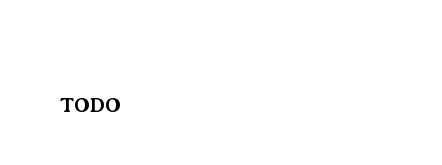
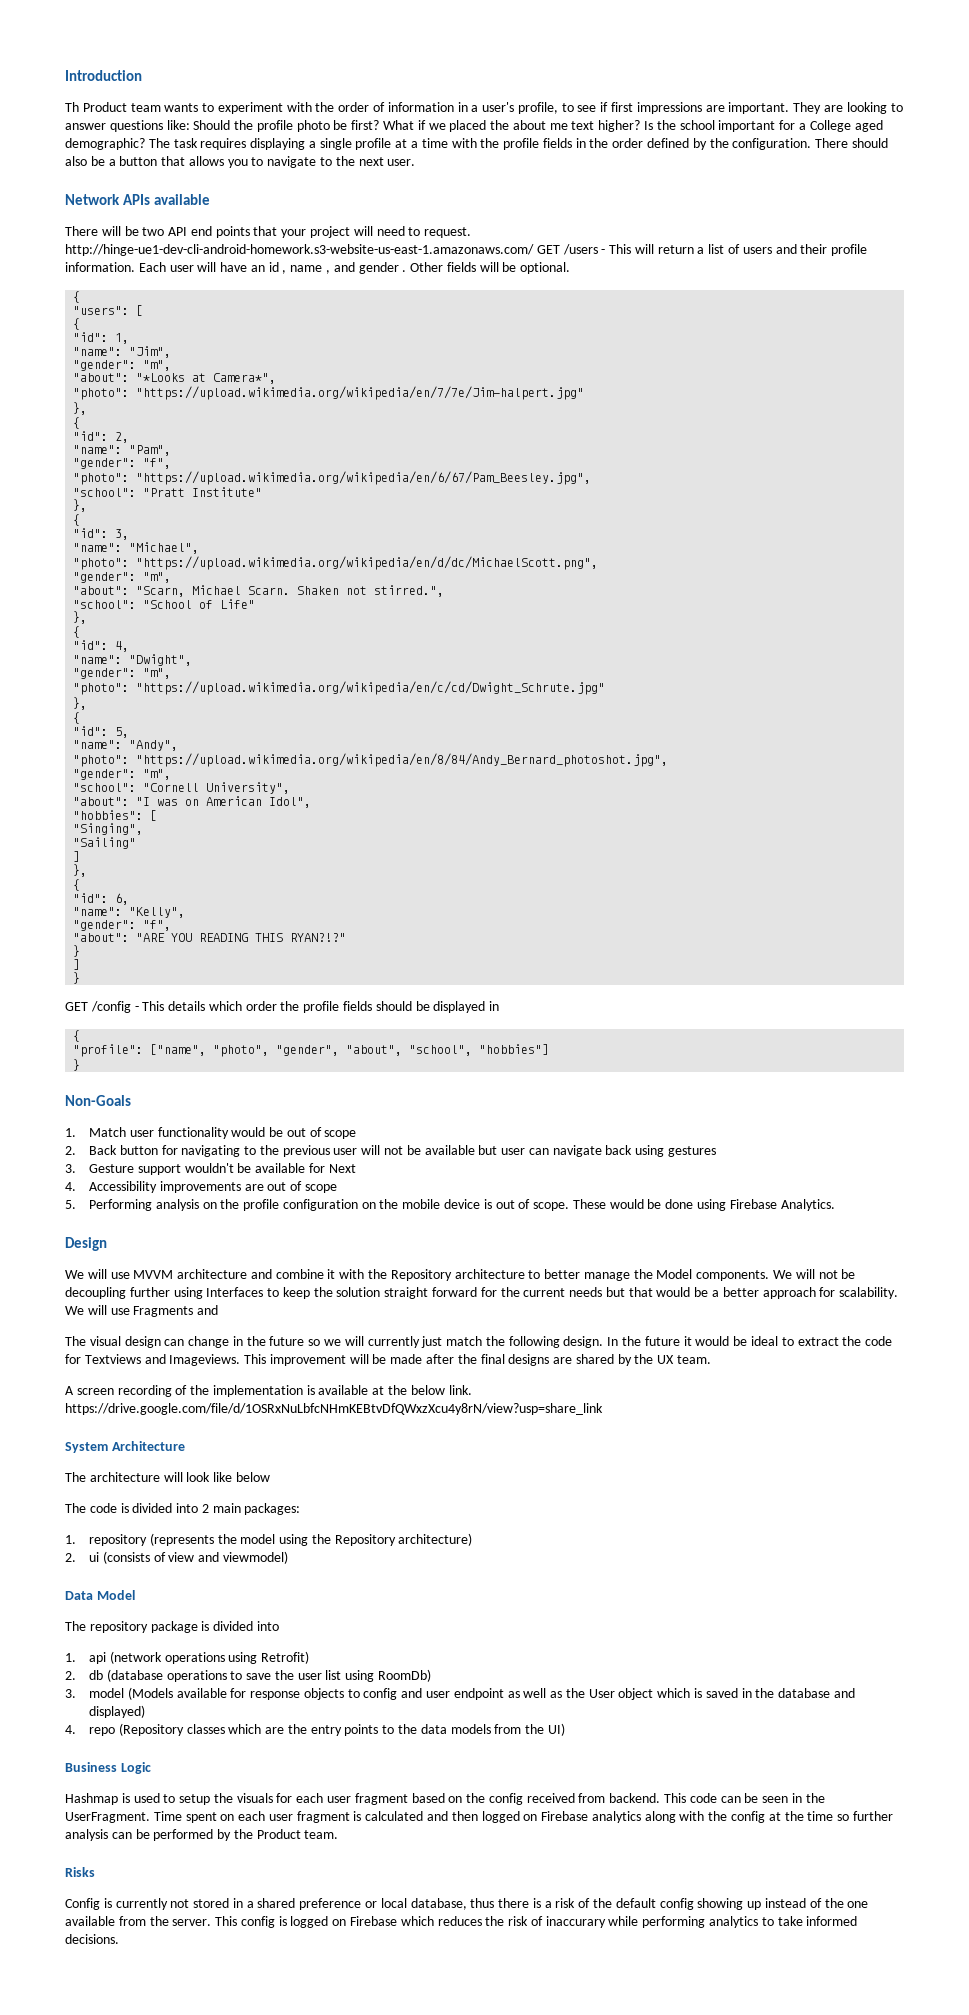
[60,98,121,112] TODO -> [65,70,142,81] [65,102,903,114] [65,120,883,132] [65,138,888,150] [65,156,416,168] [65,194,211,205] [65,226,472,238] [65,244,868,256] [65,262,571,274] [73,291,81,303] [73,305,144,316] [73,318,81,330] [73,332,130,344] [73,346,172,358] [73,360,172,371] [73,373,277,384] [73,386,585,400] [73,402,88,415] [73,417,81,429] [73,431,130,443] [73,445,172,456] [73,458,172,469] [73,471,592,485] [73,487,263,497] [73,499,88,512] [73,514,81,526] [73,528,130,540] [73,542,200,554] [73,556,599,570] [73,572,172,583] [73,585,445,597] [73,599,256,609] [73,611,88,624] [73,626,81,638] [73,640,130,652] [73,654,193,666] [73,668,172,679] [73,681,606,695] [73,697,88,710] [73,712,81,724] [73,726,130,738] [73,740,179,751] [73,753,669,767] [73,769,172,780] [73,782,291,794] [73,796,312,808] [73,810,158,821] [73,823,144,835] [73,837,137,849] [73,851,81,862] [73,864,88,877] [73,879,81,891] [73,893,130,905] [73,907,186,918] [73,920,172,931] [73,933,347,942] [73,945,81,957] [73,959,81,970] [73,972,81,984] [65,1001,500,1013] [73,1030,81,1042] [73,1044,550,1057] [73,1059,81,1071] [65,1095,131,1106] [65,1127,357,1139] [65,1145,716,1157] [65,1163,356,1175] [65,1181,337,1193] [65,1199,835,1211] [65,1237,107,1251] [65,1269,856,1281] [65,1287,899,1299] [65,1305,219,1317] [65,1336,893,1348] [65,1354,712,1366] [65,1385,472,1397] [65,1403,603,1415] [65,1441,185,1453] [65,1472,270,1482] [65,1503,301,1515] [65,1533,473,1546] [65,1551,288,1564] [65,1590,135,1600] [65,1621,279,1633] [65,1651,310,1664] [65,1669,431,1682] [65,1687,855,1700] [88,1705,145,1718] [65,1723,565,1736] [65,1762,151,1774] [65,1793,825,1805] [65,1811,893,1823] [65,1829,339,1841] [65,1867,95,1877] [65,1898,869,1910] [65,1916,858,1928] [65,1934,119,1944] Introduction // Th Product team wants to experiment with the order of information in a user's profile, to see if first impressions are important. They are looking to answer questions like: Should the profile photo be first? What if we placed the about me text higher? Is the school important for a College aged demographic? The task requires displaying a single profile at a time with the profile fields in the order defined by the configuration. There should also be a button that allows you to navigate to the next user. // Network APIs available // There will be two API end points that your project will need to request. http://hinge-ue1-dev-cli-android-homework.s3-website-us-east-1.amazonaws.com/ GET /users - This will return a list of users and their profile information. Each user will have an id , name , and gender . Other fields will be optional. // { // "users": [ // { // "id": 1, // "name": "Jim", // "gender": "m", // "about": "*Looks at Camera*", // "photo": "https://upload.wikimedia.org/wikipedia/en/7/7e/Jim-halpert.jpg" // }, // { // "id": 2, // "name": "Pam", // "gender": "f", // "photo": "https://upload.wikimedia.org/wikipedia/en/6/67/Pam_Beesley.jpg", // "school": "Pratt Institute" // }, // { // "id": 3, // "name": "Michael", // "photo": "https://upload.wikimedia.org/wikipedia/en/d/dc/MichaelScott.png", // "gender": "m", // "about": "Scarn, Michael Scarn. Shaken not stirred.", // "school": "School of Life" // }, // { // "id": 4, // "name": "Dwight", // "gender": "m", // "photo": "https://upload.wikimedia.org/wikipedia/en/c/cd/Dwight_Schrute.jpg" // }, // { // "id": 5, // "name": "Andy", // "photo": "https://upload.wikimedia.org/wikipedia/en/8/84/Andy_Bernard_photoshot.jpg", // "gender": "m", // "school": "Cornell University", // "about": "I was on American Idol", // "hobbies": [ // "Singing", // "Sailing" // ] // }, // { // "id": 6, // "name": "Kelly", // "gender": "f", // "about": "ARE YOU READING THIS RYAN?!?" // } // ] // } // GET /config - This details which order the profile fields should be displayed in // { // "profile": ["name", "photo", "gender", "about", "school", "hobbies"] // } // Non-Goals // 1. Match user functionality would be out of scope // 2. Back button for navigating to the previous user will not be available but user can navigate back using gestures // 3. Gesture support wouldn't be available for Next // 4. Accessibility improvements are out of scope // 5. Performing analysis on the profile configuration on the mobile device is out of scope. These would be done using Firebase Analytics. // Design // We will use MVVM architecture and combine it with the Repository architecture to better manage the Model components. We will not be decoupling further using Interfaces to keep the solution straight forward for the current needs but that would be a better approach for scalability. We will use Fragments and // The visual design can change in the future so we will currently just match the following design. In the future it would be ideal to extract the code for Textviews and Imageviews. This improvement will be made after the final designs are shared by the UX team. // A screen recording of the implementation is available at the below link. https://drive.google.com/file/d/1OSRxNuLbfcNHmKEBtvDfQWxzXcu4y8rN/view?usp=share_link // System Architecture // The architecture will look like below // The code is divided into 2 main packages: // 1. repository (represents the model using the Repository architecture) // 2. ui (consists of view and viewmodel) // Data Model // The repository package is divided into // 1. api (network operations using Retrofit) // 2. db (database operations to save the user list using RoomDb) // 3. model (Models available for response objects to config and user endpoint as well as the User object which is saved in the database and displayed) // 4. repo (Repository classes which are the entry points to the data models from the UI) // Business Logic // Hashmap is used to setup the visuals for each user fragment based on the config received from backend. This code can be seen in the UserFragment. Time spent on each user fragment is calculated and then logged on Firebase analytics along with the config at the time so further analysis can be performed by the Product team. // Risks // Config is currently not stored in a shared preference or local database, thus there is a risk of the default config showing up instead of the one available from the server. This config is logged on Firebase which reduces the risk of inaccurary while performing analytics to take informed decisions.

